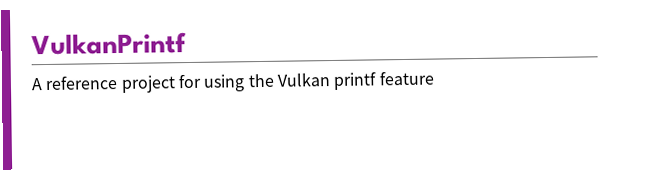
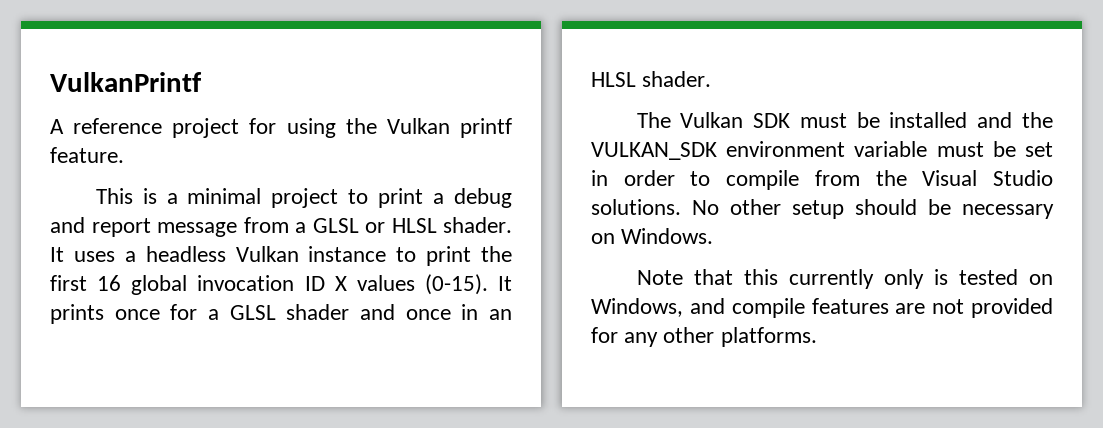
[378,70,435,86] feature -> [50,147,124,163] [95,188,512,208] [50,217,512,237] [50,246,512,266] [50,274,512,295] [50,304,512,324] [591,71,712,87] [636,112,1053,128] [591,141,1053,160] [591,170,1053,190] [591,199,1054,219] [591,228,714,244] [636,269,1053,289] [591,298,1053,318] [591,327,817,347] feature. // This is a minimal project to print a debug and report message from a GLSL or HLSL shader. It uses a headless Vulkan instance to print the first 16 global invocation ID X values (0-15). It prints once for a GLSL shader and once in an HLSL shader. // The Vulkan SDK must be installed and the VULKAN_SDK environment variable must be set in order to compile from the Visual Studio solutions. No other setup should be necessary on Windows. // Note that this currently only is tested on Windows, and compile features are not provided for any other platforms.

